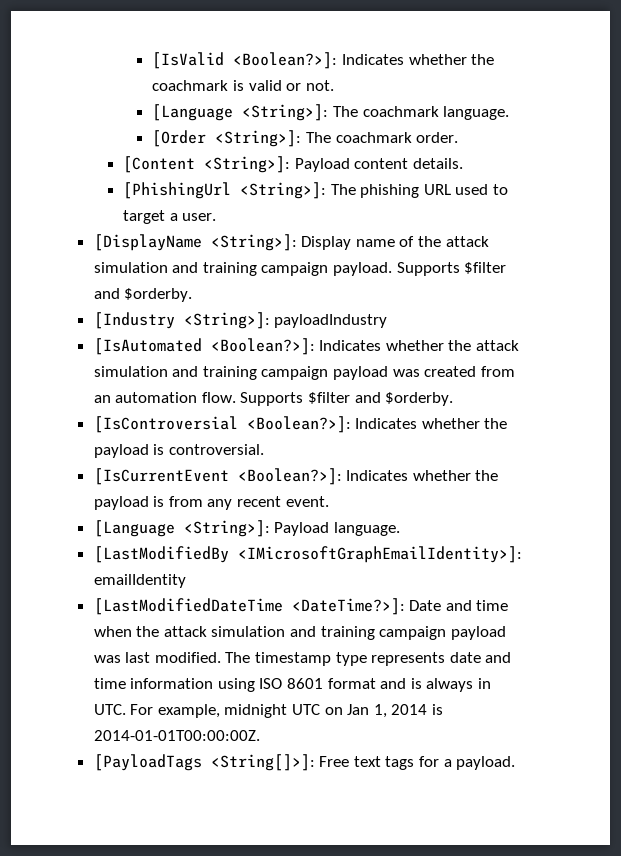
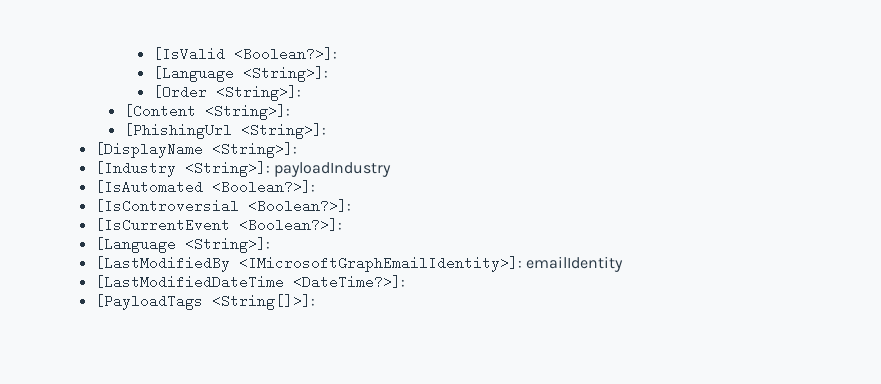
[342,54,495,65] [152,80,334,91] [152,104,510,121] Indicates whether the coachmark is valid or not. // [Language <String>]: The coachmark language. -> [152,66,328,82] // [Language <String>]:
[306,132,459,143] The coachmark order. -> (301, 93) none
[294,158,463,172] Payload content details. -> (290, 112) none
[330,184,509,198] [123,210,217,224] [93,234,489,251] [93,262,507,276] [93,288,193,302] The phishing URL used to target a user. // [DisplayName <String>]: Display name of the attack simulation and training campaign payload. Supports $filter and $orderby. -> [94,142,297,158] // [DisplayName <String>]:
[319,340,520,351] [93,366,515,380] [93,392,454,406] [93,416,508,433] [93,444,264,458] [93,468,499,485] [93,496,329,510] [93,520,400,537] Indicates whether the attack simulation and training campaign payload was created from an automation flow. Supports $filter and $orderby. // [IsControversial <Boolean?>]: Indicates whether the payload is controversial. // [IsCurrentEvent <Boolean?>]: Indicates whether the payload is from any recent event. // [Language <String>]: Payload language. -> [94,199,351,213] [94,218,342,232] [94,237,270,253] // [IsControversial <Boolean?>]: // [IsCurrentEvent <Boolean?>]: // [Language <String>]:
[409,600,509,611] [93,626,506,640] [93,652,512,666] [93,678,492,692] [93,704,444,718] [93,730,260,741] [93,754,516,771] Date and time when the attack simulation and training campaign payload was last modified. The timestamp type represents date and time information using ISO 8601 format and is always in UTC. For example, midnight UTC on Jan 1, 2014 is 2014-01-01T00:00:00Z. // [PayloadTags <String[]>]: Free text tags for a payload. -> [94,294,315,310] // [PayloadTags <String[]>]:

